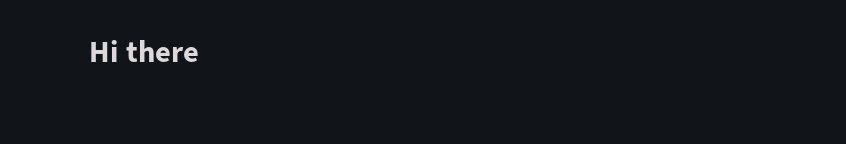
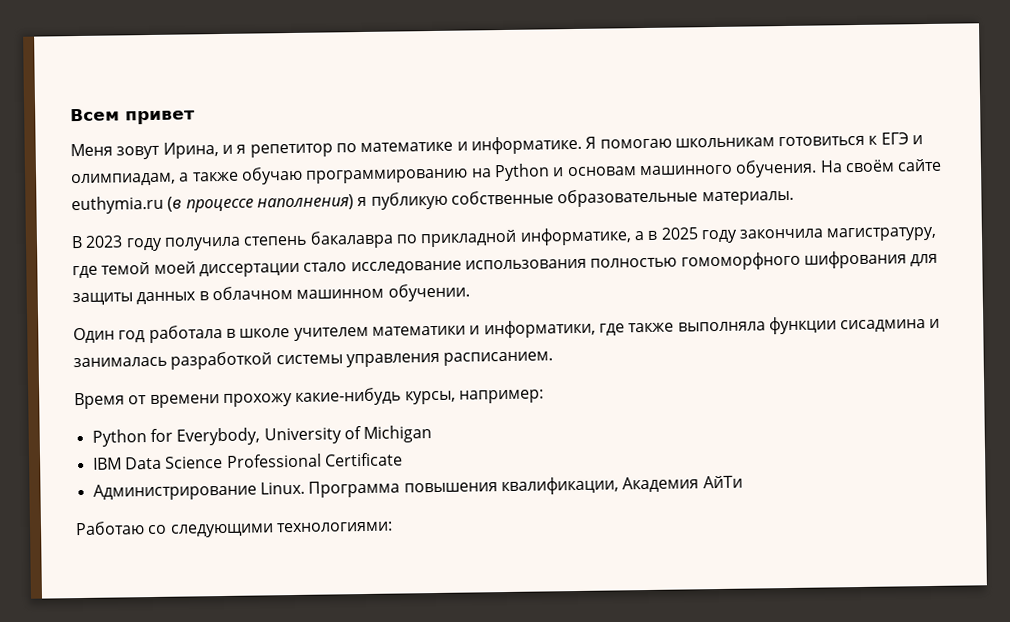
[89,40,200,62] Hi there -> [70,108,195,125] [70,132,924,160] [71,158,943,187] [71,188,794,215] [71,226,938,252] [72,250,939,279] [72,283,470,306] [73,316,941,344] [73,351,554,370] [74,387,544,410] [91,425,433,447] [92,452,403,470] [92,475,743,501] [75,521,393,538] Всем привет // Меня зовут Ирина, и я репетитор по математике и информатике. Я помогаю школьникам готовиться к ЕГЭ и олимпиадам, а также обучаю программированию на Python и основам машинного обучения. На своём сайте euthymia.ru (в процессе наполнения) я публикую собственные образовательные материалы. // В 2023 году получила степень бакалавра по прикладной информатике, а в 2025 году закончила магистратуру, где темой моей диссертации стало исследование использования полностью гомоморфного шифрования для защиты данных в облачном машинном обучении. // Один год работала в школе учителем математики и информатики, где также выполняла функции сисадмина и занималась разработкой системы управления расписанием. // Время от времени прохожу какие-нибудь курсы, например: // Python for Everybody, University of Michigan // IBM Data Science Professional Certificate // Администрирование Linux. Программа повышения квалификации, Академия АйТи // Работаю со следующими технологиями:

